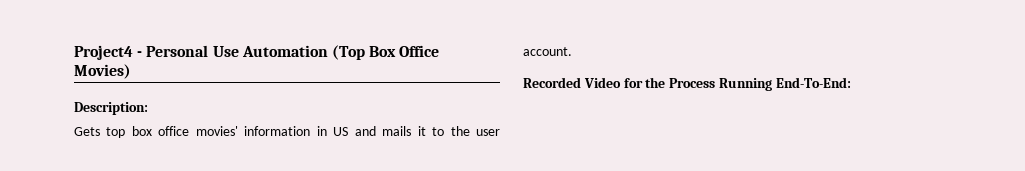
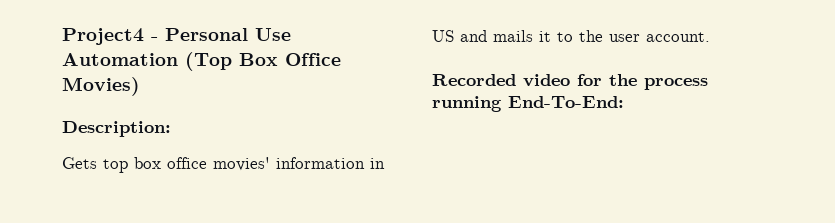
[583,77,621,88] Video -> [523,74,570,87] video
[669,78,772,91] Process Running -> [644,78,708,90] [432,96,502,112] process running

